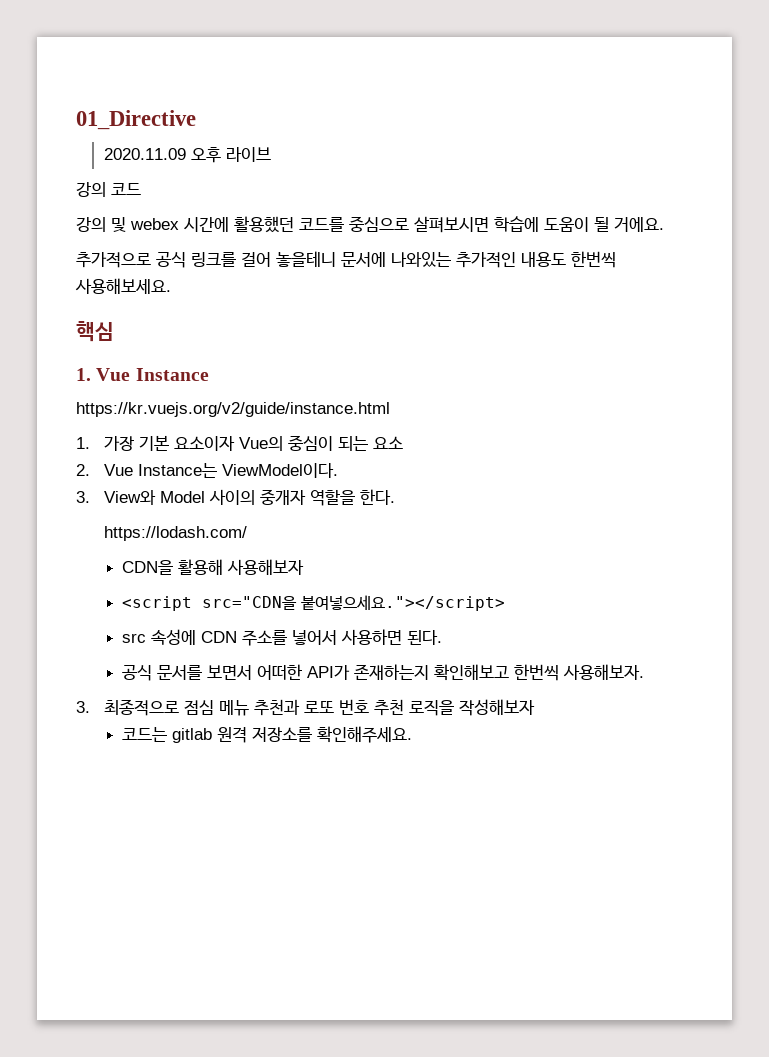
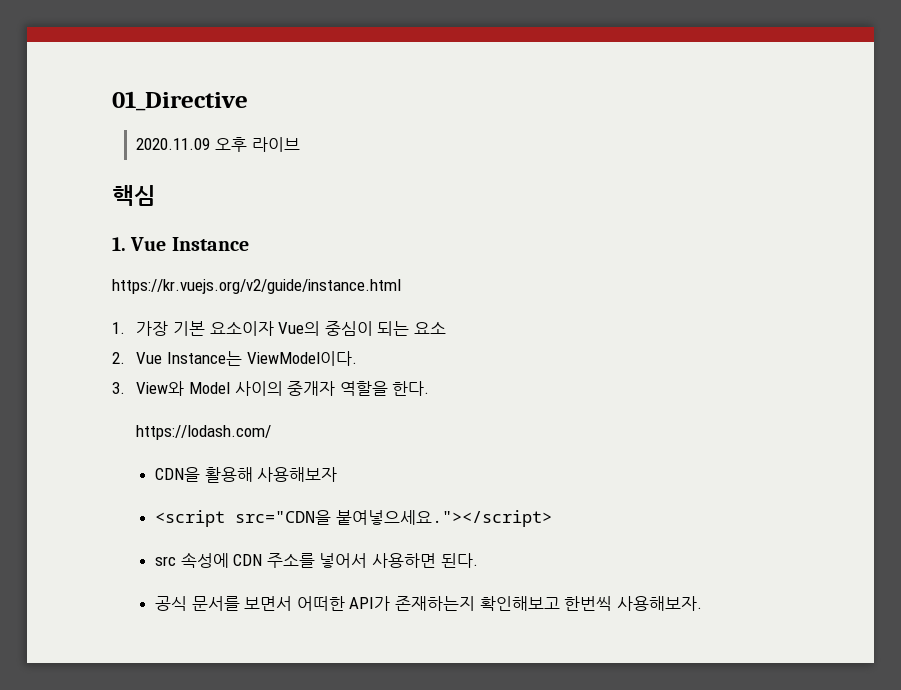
[76,182,141,197] [76,216,664,233] [76,251,616,268] [75,278,171,294] // 강의 코드 // 강의 및 webex 시간에 활용했던 코드를 중심으로 살펴보시면 학습에 도움이 될 거에요. // 추가적으로 공식 링크를 걸어 놓을테니 문서에 나와있는 추가적인 내용도 한번씩 사용해보세요. -> (300, 144) none
[76,699,535,716] [122,726,413,743] // 3. 최종적으로 점심 메뉴 추천과 로또 번호 추천 로직을 작성해보자 // 코드는 gitlab 원격 저장소를 확인해주세요. -> (702, 603) none

